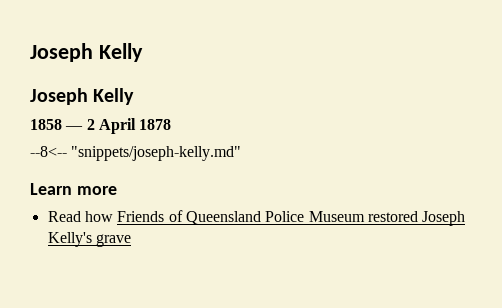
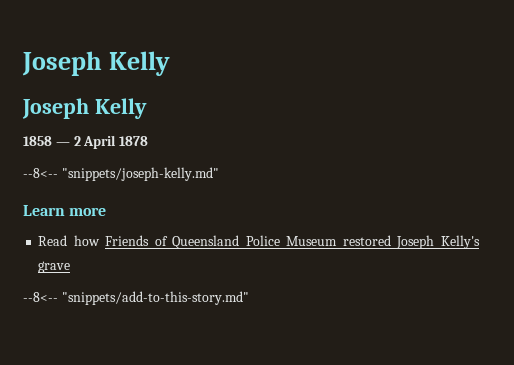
(131, 240) none -> [23,291,249,305] // --8<-- "snippets/add-to-this-story.md"

